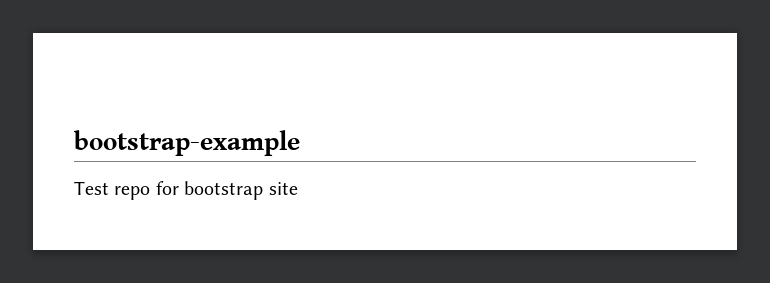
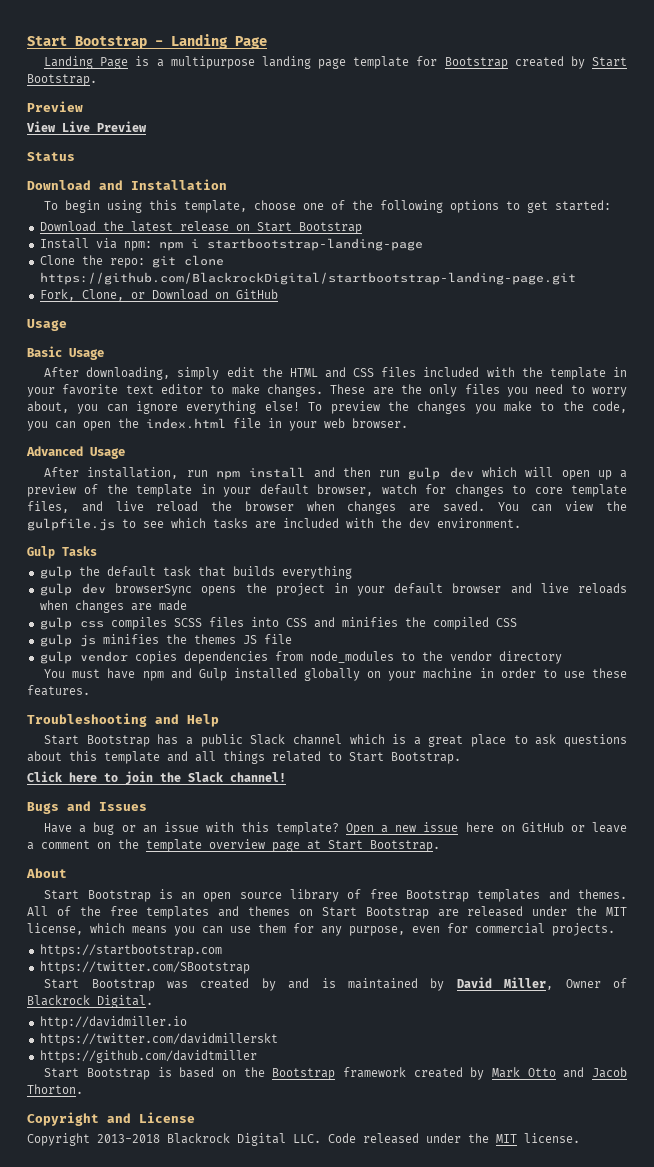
[74,130,300,156] [74,181,298,200] bootstrap-example // Test repo for bootstrap site -> [27,34,267,49] [44,56,627,69] [27,74,97,86] [27,101,83,112] [27,121,147,132] [27,152,75,161] [27,179,227,190] [44,200,612,213] [39,221,362,234] [39,238,423,251] [39,255,224,268] [39,272,576,285] [39,289,278,301] [27,319,67,331] [27,346,104,360] [44,367,627,380] [27,384,627,397] [27,401,627,414] [27,418,408,431] [26,446,125,459] [44,467,627,480] [27,484,627,497] [27,501,627,514] [27,518,521,531] [27,546,97,559] [39,566,352,579] [39,583,628,596] [39,600,187,613] [39,617,517,630] [39,634,292,647] [39,651,562,664] [44,668,627,681] [27,685,90,696] [27,713,219,727] [44,734,627,747] [27,751,461,764] [27,771,286,785] [27,801,147,814] [44,822,627,835] [27,839,440,852] [26,868,67,878] [44,889,628,902] [27,906,627,919] [27,923,615,936] [39,944,222,957] [39,961,250,974] [44,977,627,991] [27,995,153,1008] [39,1016,187,1029] [39,1033,278,1046] [39,1050,257,1063] [44,1067,627,1080] [27,1084,83,1094] [27,1112,195,1126] [27,1133,580,1146] Start Bootstrap - Landing Page // Landing Page is a multipurpose landing page template for Bootstrap created by Start Bootstrap. // Preview // View Live Preview // Status // Download and Installation // To begin using this template, choose one of the following options to get started: // Download the latest release on Start Bootstrap // Install via npm: npm i startbootstrap-landing-page // Clone the repo: git clone https://github.com/BlackrockDigital/startbootstrap-landing-page.git // Fork, Clone, or Download on GitHub // Usage // Basic Usage // After downloading, simply edit the HTML and CSS files included with the template in your favorite text editor to make changes. These are the only files you need to worry about, you can ignore everything else! To preview the changes you make to the code, you can open the index.html file in your web browser. // Advanced Usage // After installation, run npm install and then run gulp dev which will open up a preview of the template in your default browser, watch for changes to core template files, and live reload the browser when changes are saved. You can view the gulpfile.js to see which tasks are included with the dev environment. // Gulp Tasks // gulp the default task that builds everything // gulp dev browserSync opens the project in your default browser and live reloads when changes are made // gulp css compiles SCSS files into CSS and minifies the compiled CSS // gulp js minifies the themes JS file // gulp vendor copies dependencies from node_modules to the vendor directory // You must have npm and Gulp installed globally on your machine in order to use these features. // Troubleshooting and Help // Start Bootstrap has a public Slack channel which is a great place to ask questions about this template and all things related to Start Bootstrap. // Click here to join the Slack channel! // Bugs and Issues // Have a bug or an issue with this template? Open a new issue here on GitHub or leave a comment on the template overview page at Start Bootstrap. // About // Start Bootstrap is an open source library of free Bootstrap templates and themes. All of the free templates and themes on Start Bootstrap are released under the MIT license, which means you can use them for any purpose, even for commercial projects. // https://startbootstrap.com // https://twitter.com/SBootstrap // Start Bootstrap was created by and is maintained by David Miller, Owner of Blackrock Digital. // http://davidmiller.io // https://twitter.com/davidmillerskt // https://github.com/davidtmiller // Start Bootstrap is based on the Bootstrap framework created by Mark Otto and Jacob Thorton. // Copyright and License // Copyright 2013-2018 Blackrock Digital LLC. Code released under the MIT license.

